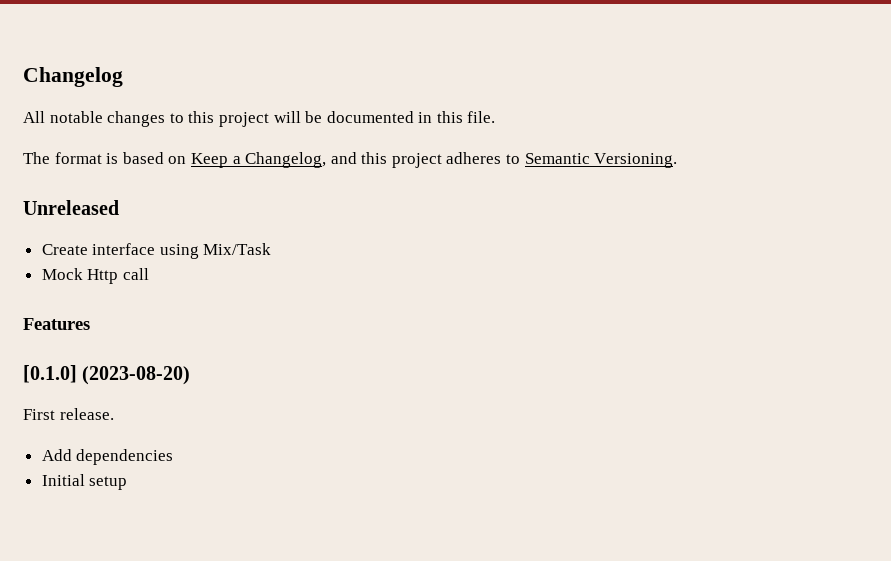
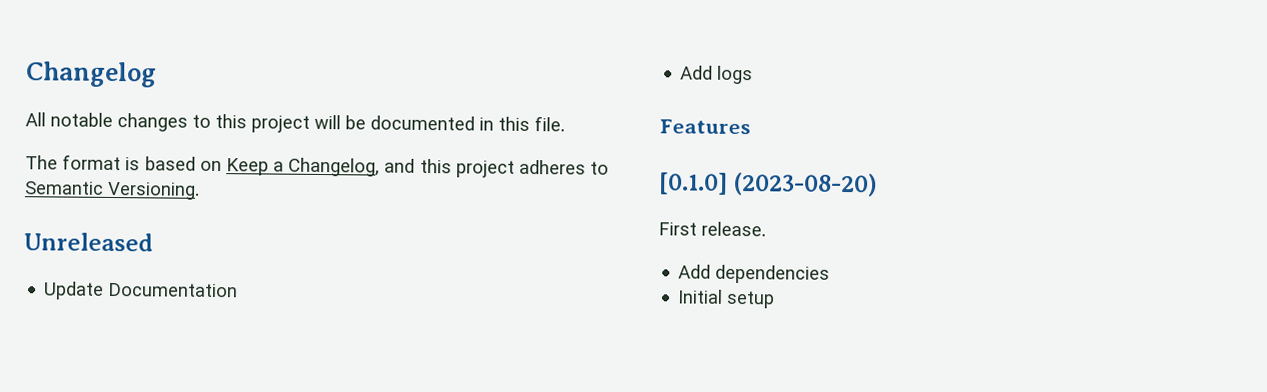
[41,243,272,259] [41,268,149,284] Create interface using Mix/Task // Mock Http call -> [43,281,239,300] [680,65,754,85] Update Documentation // Add logs

